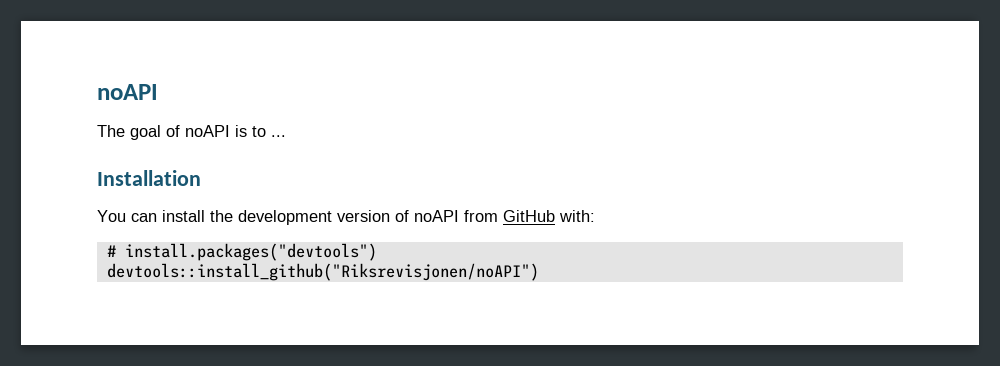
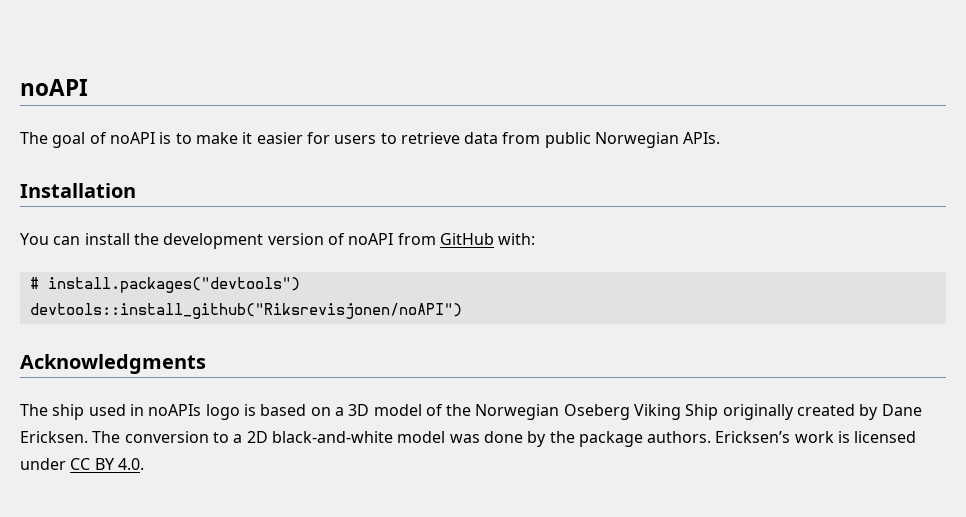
[271,135,286,137] ... -> [195,132,721,148] make it easier for users to retrieve data from public Norwegian APIs.
(539, 272) none -> [20,354,206,374] [20,404,922,420] [20,431,917,447] [20,458,144,470] // Acknowledgments // The ship used in noAPIs logo is based on a 3D model of the Norwegian Oseberg Viking Ship originally created by Dane Ericksen. The conversion to a 2D black-and-white model was done by the package authors. Ericksen’s work is licensed under CC BY 4.0.

